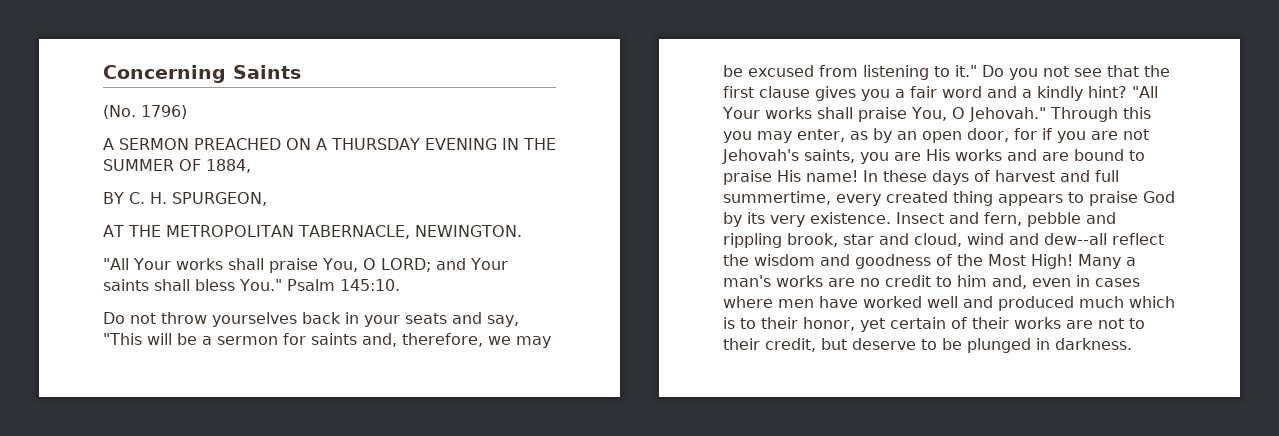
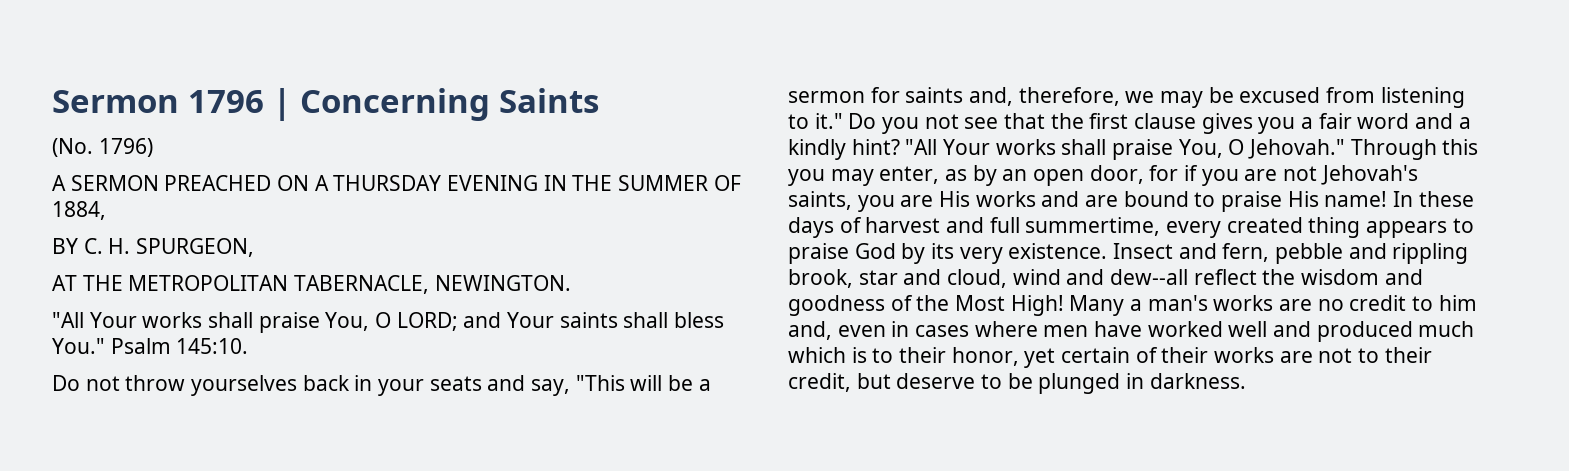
(103, 74) none -> [52,88,291,121] Sermon 1796 |

